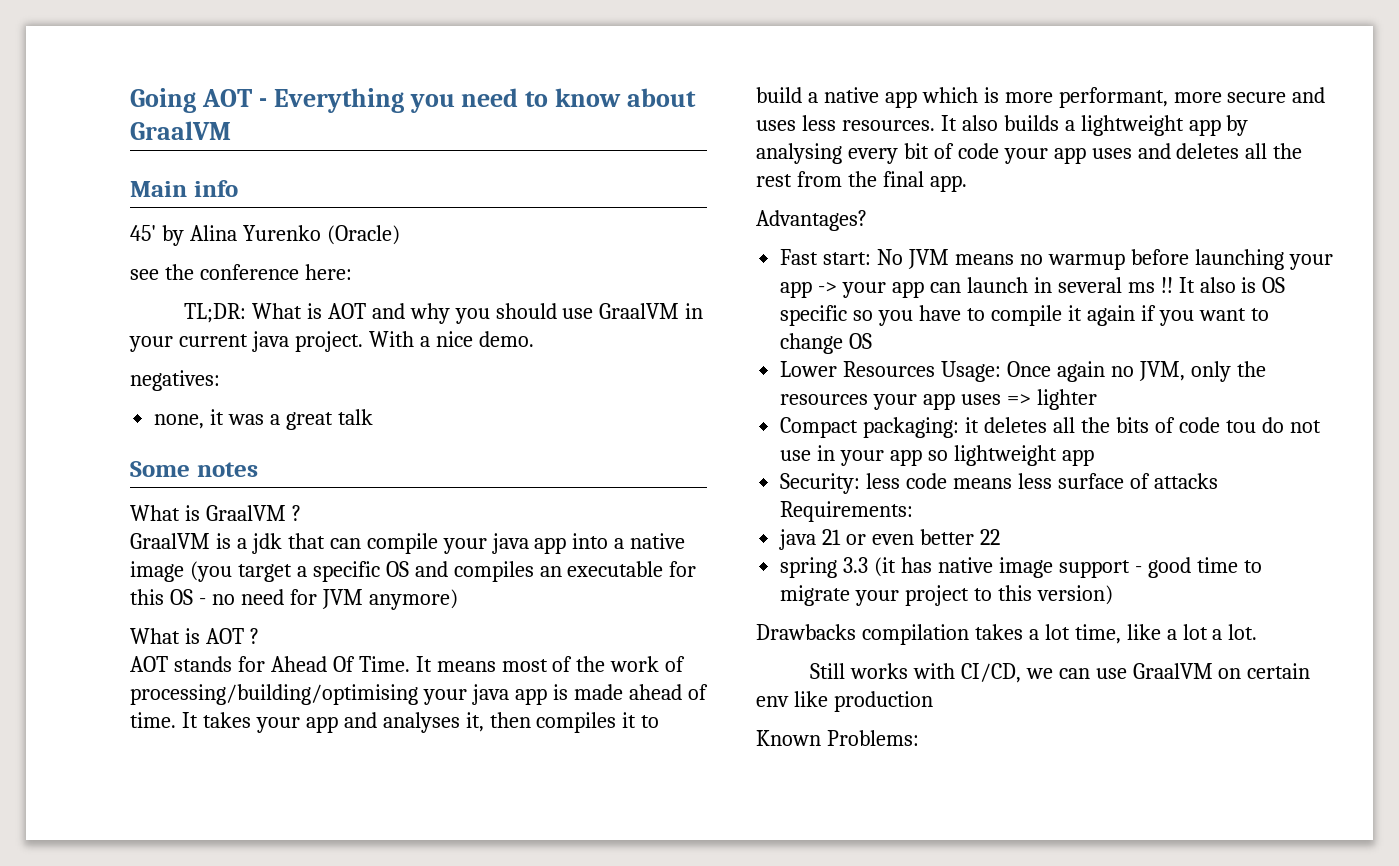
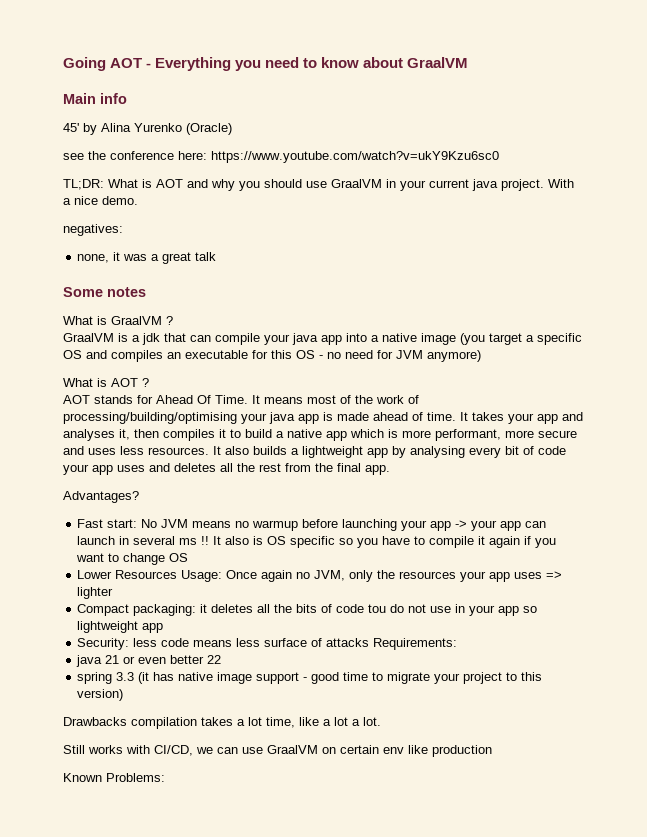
(352, 272) none -> [211,151,499,163] https://www.youtube.com/watch?v=ukY9Kzu6sc0

